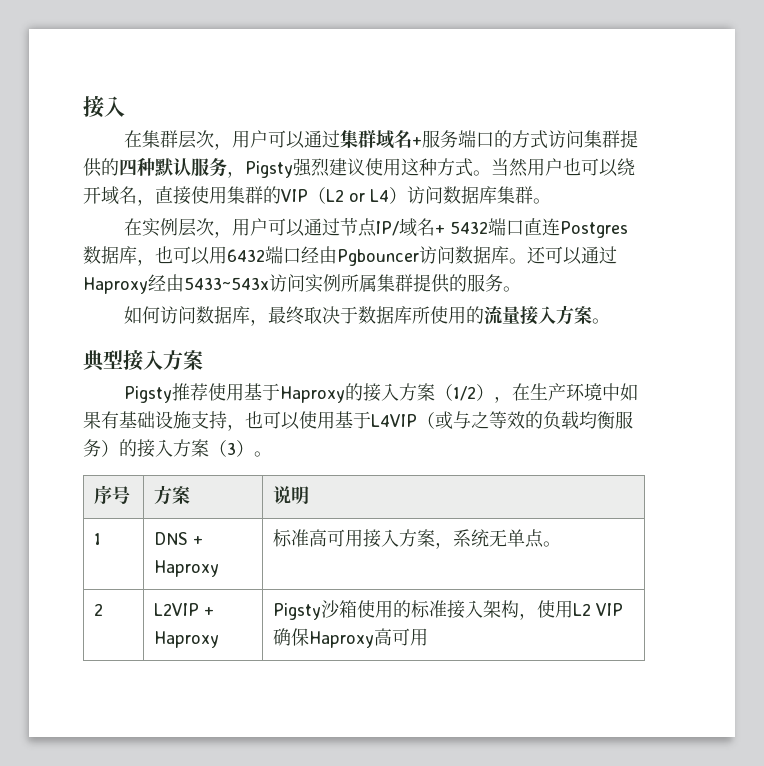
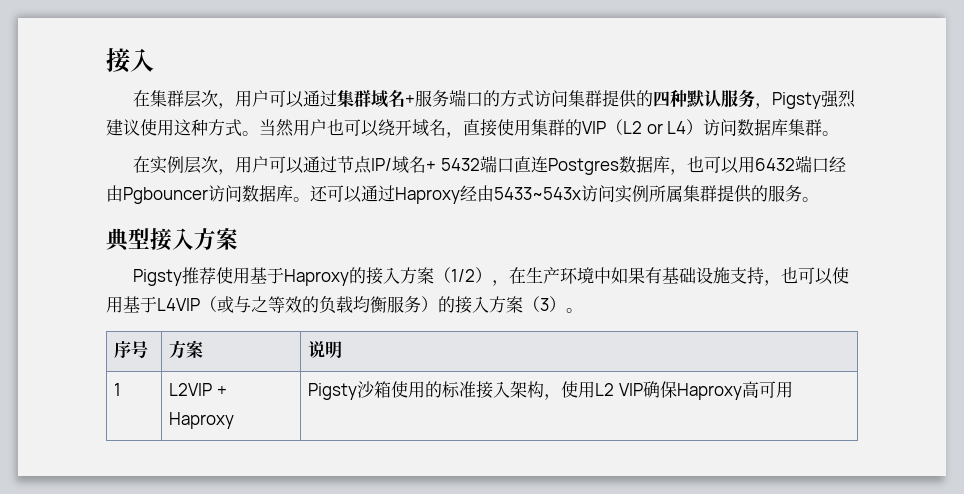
[124,305,611,326] // 如何访问数据库，最终取决于数据库所使用的流量接入方案。 -> (819, 199) none
[153,532,203,545] [153,560,219,577] [272,529,561,549] [93,603,103,616] | DNS + Haproxy | 标准高可用接入方案，系统无单点。 // 2 -> (122, 389) none

